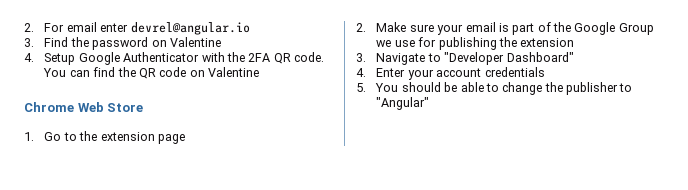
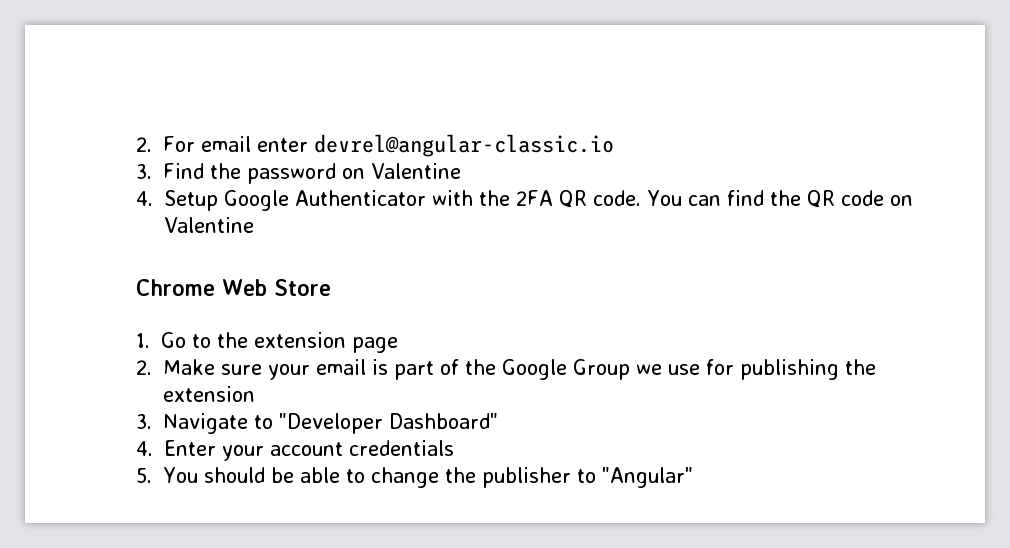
[130,22,250,35] devrel@angular.io -> [313,134,614,157] devrel@angular-classic.io

